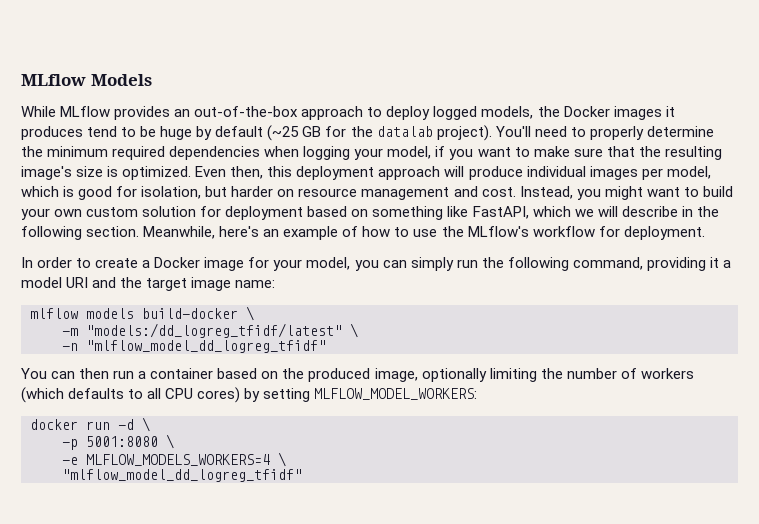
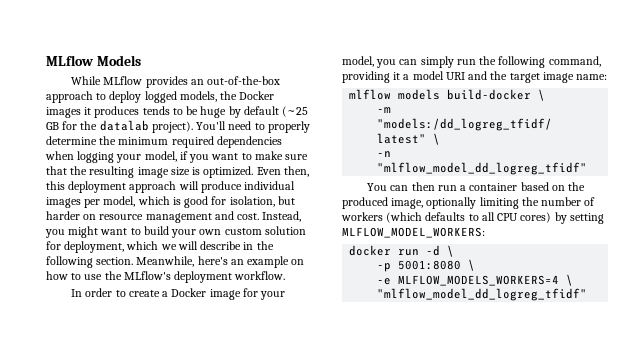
[87,126,118,137] tend -> [142,106,170,115] tends
[21,166,72,180] image's -> [137,167,169,178] image
[225,206,529,220] deployment based on something like FastAPI, -> [64,241,125,253] deployment,
[342,226,359,237] of -> [291,259,305,265] on
[532,226,705,240] workflow for deployment. -> [174,271,286,283] deployment workflow.

